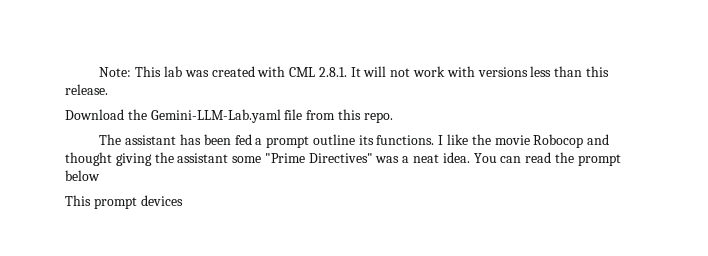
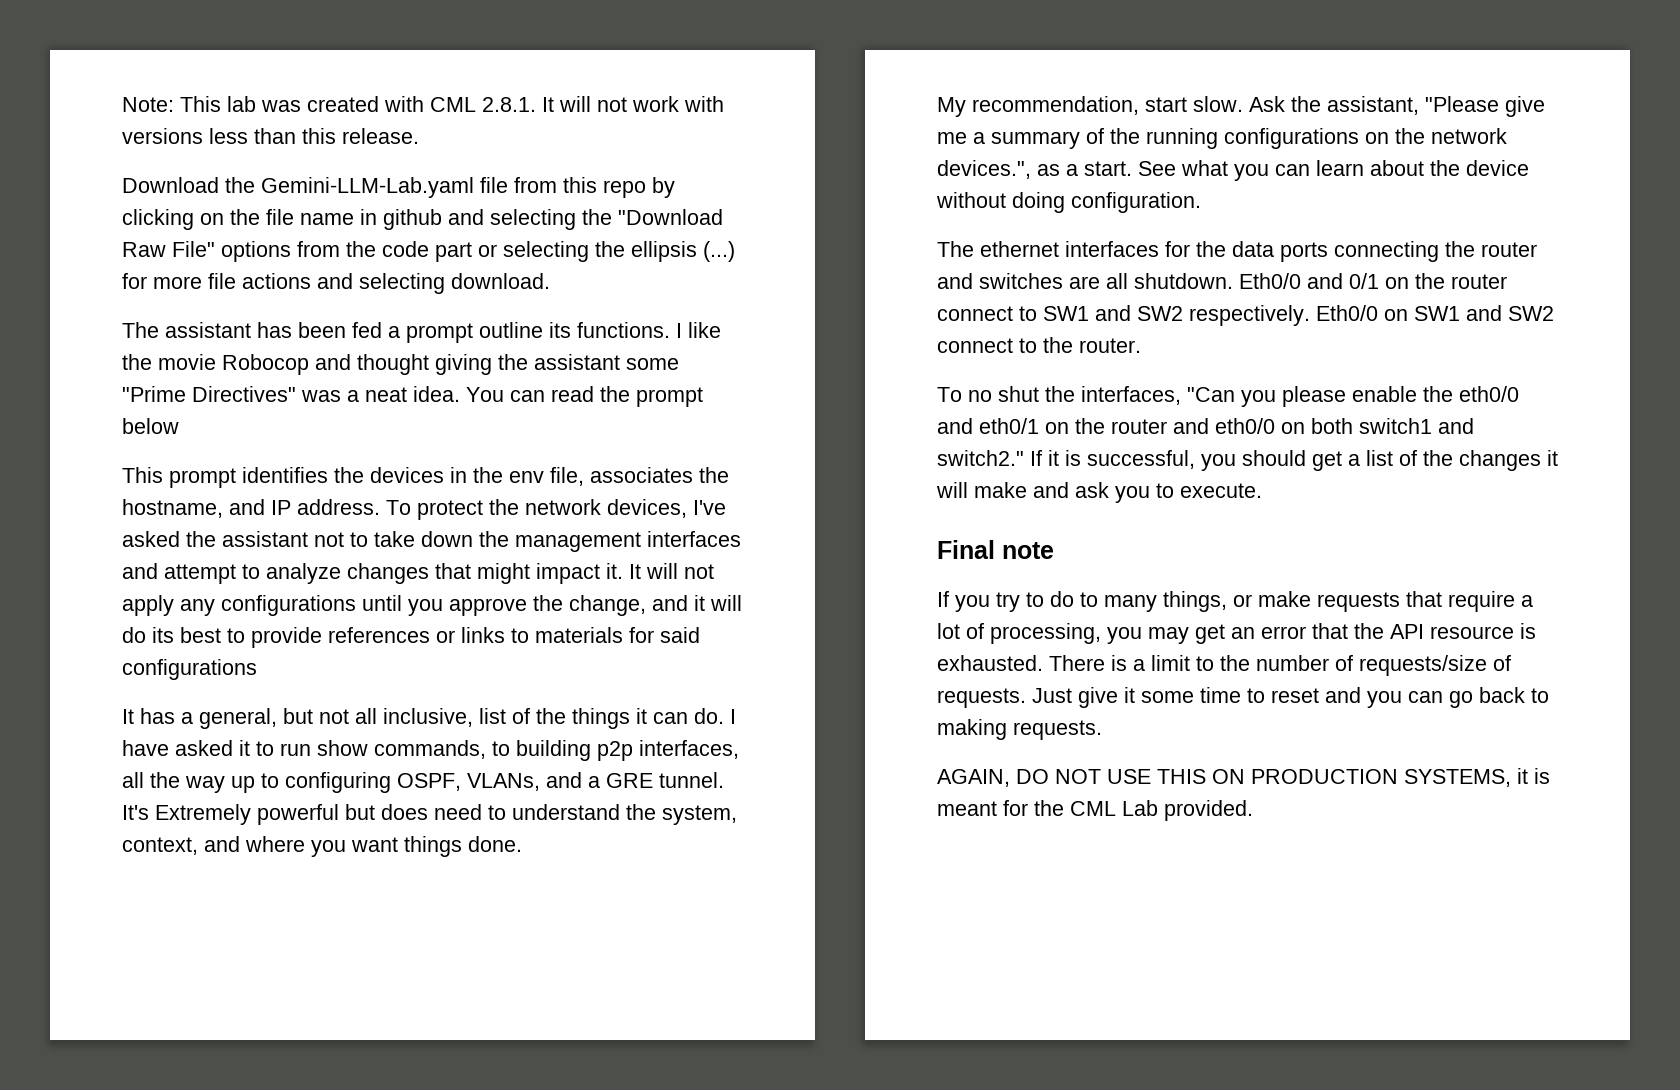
[363,112,393,123] repo. -> [603,177,675,198] [122,209,723,230] [122,241,735,262] [122,273,550,294] repo by clicking on the file name in github and selecting the "Download Raw File" options from the code part or selecting the ellipsis (...) for more file actions and selecting download.
[140,195,183,206] devices -> [242,467,729,486] [122,499,726,520] [122,531,741,552] [122,563,714,584] [122,595,742,616] [122,627,700,648] [122,659,257,680] [122,708,736,729] [122,740,739,761] [122,772,724,793] [122,804,737,825] [122,836,522,857] [937,96,1545,117] [937,128,1507,149] [937,160,1529,181] [936,192,1201,213] [937,241,1537,262] [937,273,1507,289] [937,305,1554,326] [937,337,1141,353] [937,386,1519,407] [937,418,1474,434] [937,450,1558,471] [936,482,1262,503] [937,540,1054,559] [937,591,1533,612] [937,623,1536,644] [937,655,1511,676] [937,687,1549,708] [937,719,1102,740] [937,768,1550,787] [937,800,1253,821] identifies the devices in the env file, associates the hostname, and IP address. To protect the network devices, I've asked the assistant not to take down the management interfaces and attempt to analyze changes that might impact it. It will not apply any configurations until you approve the change, and it will do its best to provide references or links to materials for said configurations // It has a general, but not all inclusive, list of the things it can do. I have asked it to run show commands, to building p2p interfaces, all the way up to configuring OSPF, VLANs, and a GRE tunnel. It's Extremely powerful but does need to understand the system, context, and where you want things done. // My recommendation, start slow. Ask the assistant, "Please give me a summary of the running configurations on the network devices.", as a start. See what you can learn about the device without doing configuration. // The ethernet interfaces for the data ports connecting the router and switches are all shutdown. Eth0/0 and 0/1 on the router connect to SW1 and SW2 respectively. Eth0/0 on SW1 and SW2 connect to the router. // To no shut the interfaces, "Can you please enable the eth0/0 and eth0/1 on the router and eth0/0 on both switch1 and switch2." If it is successful, you should get a list of the changes it will make and ask you to execute. // Final note // If you try to do to many things, or make requests that require a lot of processing, you may get an error that the API resource is exhausted. There is a limit to the number of requests/size of requests. Just give it some time to reset and you can go back to making requests. // AGAIN, DO NOT USE THIS ON PRODUCTION SYSTEMS, it is meant for the CML Lab provided.

